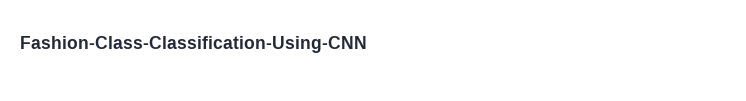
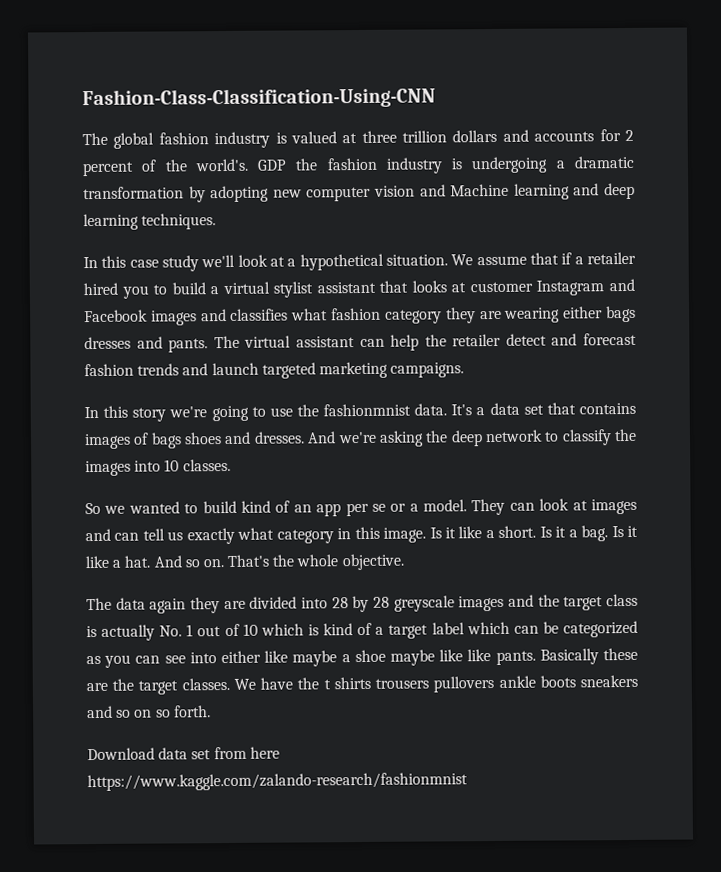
(367, 44) none -> [82,129,634,149] [82,155,634,177] [83,182,636,203] [83,213,217,231] [83,251,636,272] [83,278,636,299] [84,305,636,326] [84,332,637,353] [84,361,465,379] [84,402,636,422] [84,428,637,450] [85,458,231,477] [85,498,638,517] [85,525,638,545] [85,553,405,571] [86,593,639,614] [86,620,639,641] [86,647,638,668] [86,674,638,695] [87,705,211,719] [87,746,280,761] [87,772,468,792] // The global fashion industry is valued at three trillion dollars and accounts for 2 percent of the world's. GDP the fashion industry is undergoing a dramatic transformation by adopting new computer vision and Machine learning and deep learning techniques. // In this case study we'll look at a hypothetical situation. We assume that if a retailer hired you to build a virtual stylist assistant that looks at customer Instagram and Facebook images and classifies what fashion category they are wearing either bags dresses and pants. The virtual assistant can help the retailer detect and forecast fashion trends and launch targeted marketing campaigns. // In this story we're going to use the fashionmnist data. It's a data set that contains images of bags shoes and dresses. And we're asking the deep network to classify the images into 10 classes. // So we wanted to build kind of an app per se or a model. They can look at images and can tell us exactly what category in this image. Is it like a short. Is it a bag. Is it like a hat. And so on. That's the whole objective. // The data again they are divided into 28 by 28 greyscale images and the target class is actually No. 1 out of 10 which is kind of a target label which can be categorized as you can see into either like maybe a shoe maybe like like pants. Basically these are the target classes. We have the t shirts trousers pullovers ankle boots sneakers and so on so forth. // Download data set from here https://www.kaggle.com/zalando-research/fashionmnist

